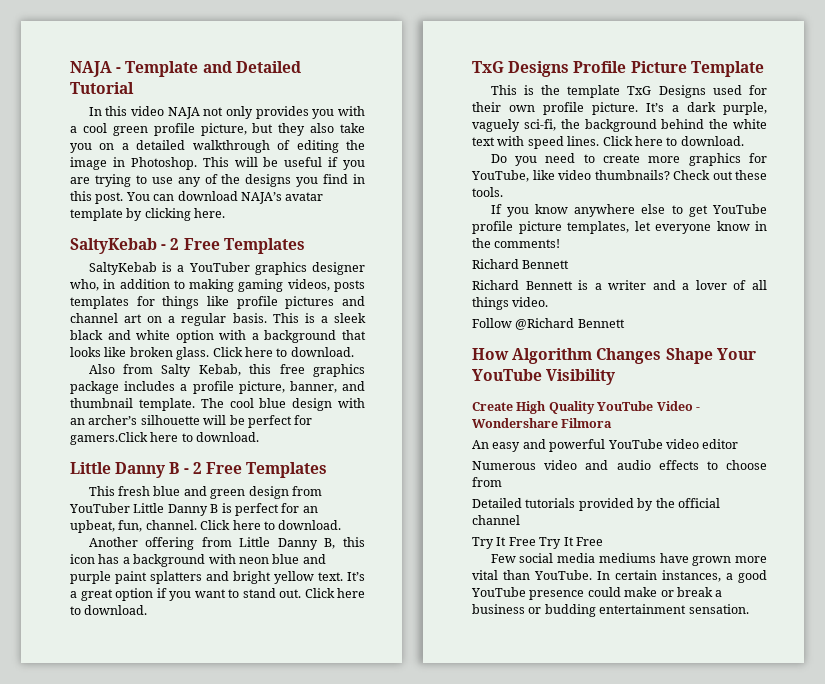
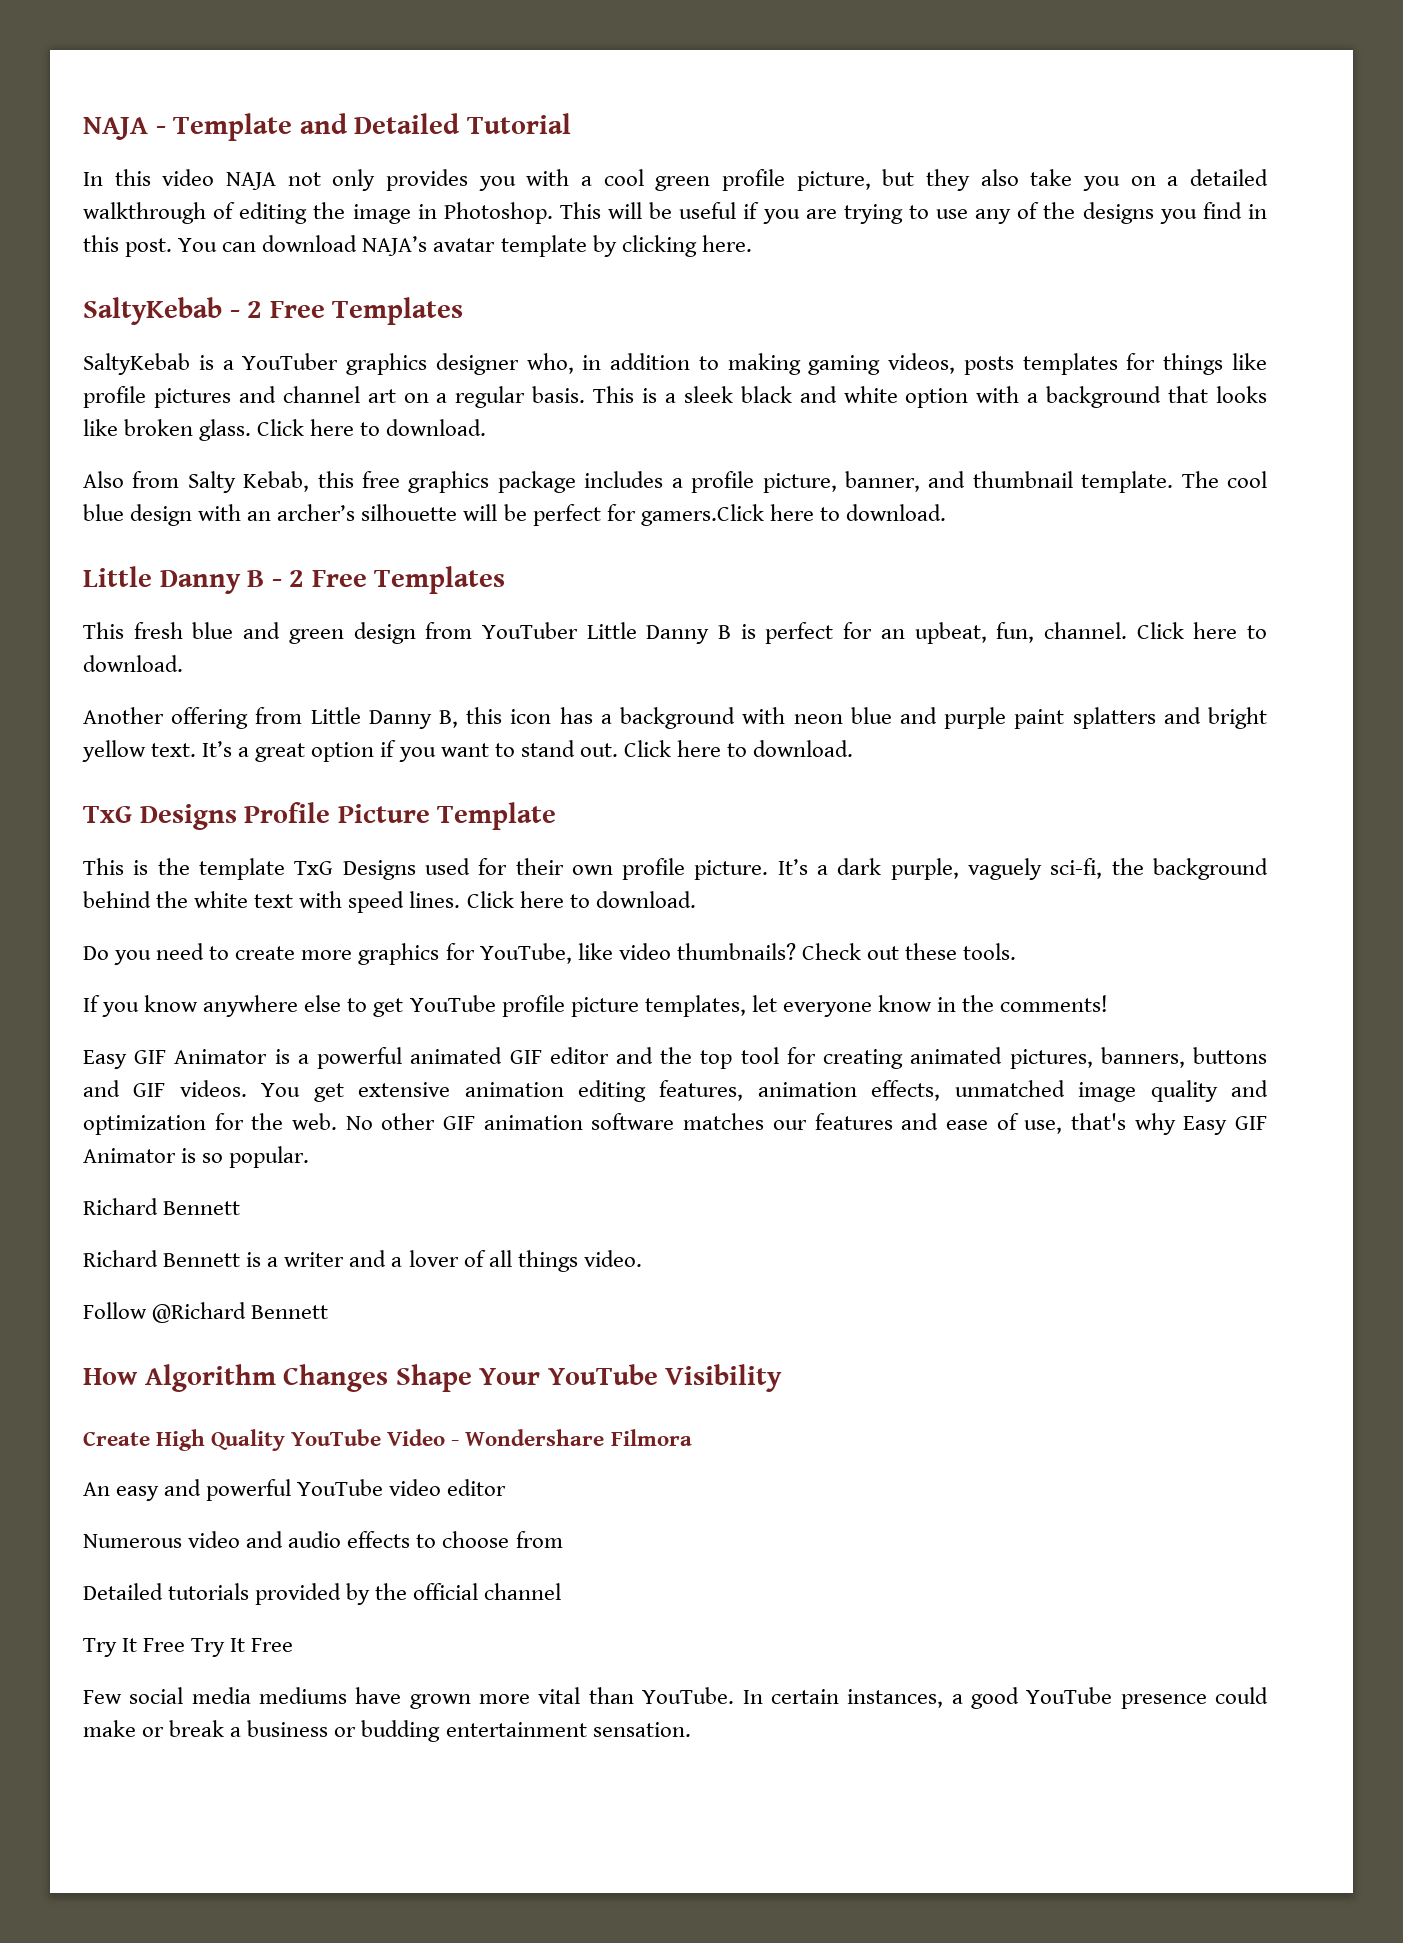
(561, 243) none -> [83,1047,1267,1069] [83,1080,1268,1102] [83,1113,1268,1135] [83,1146,310,1168] // Easy GIF Animator is a powerful animated GIF editor and the top tool for creating animated pictures, banners, buttons and GIF videos. You get extensive animation editing features, animation effects, unmatched image quality and optimization for the web. No other GIF animation software matches our features and ease of use, that's why Easy GIF Animator is so popular.

